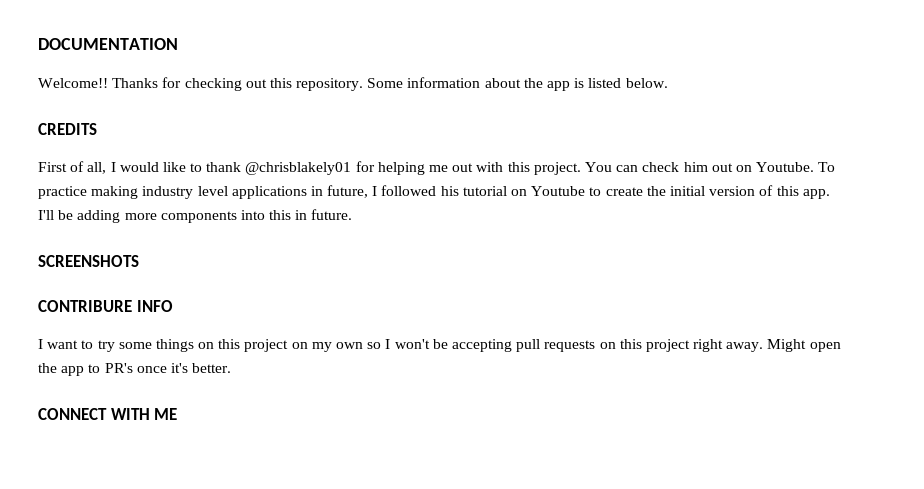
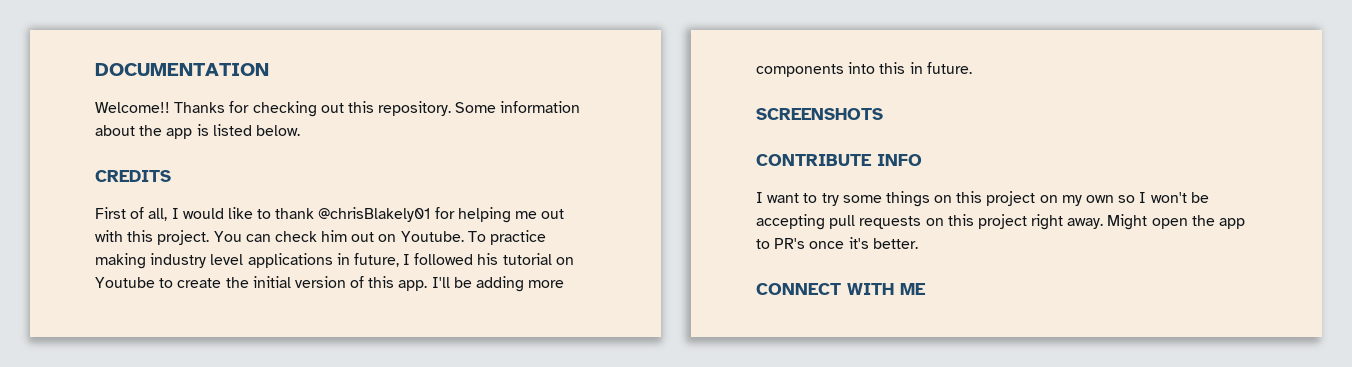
[245,162,352,175] @chrisblakely01 -> [318,207,431,222] @chrisBlakely01
[38,300,132,312] CONTRIBURE -> [756,154,872,166] CONTRIBUTE

